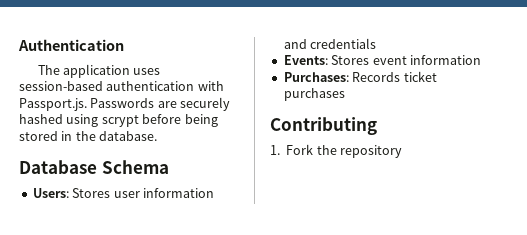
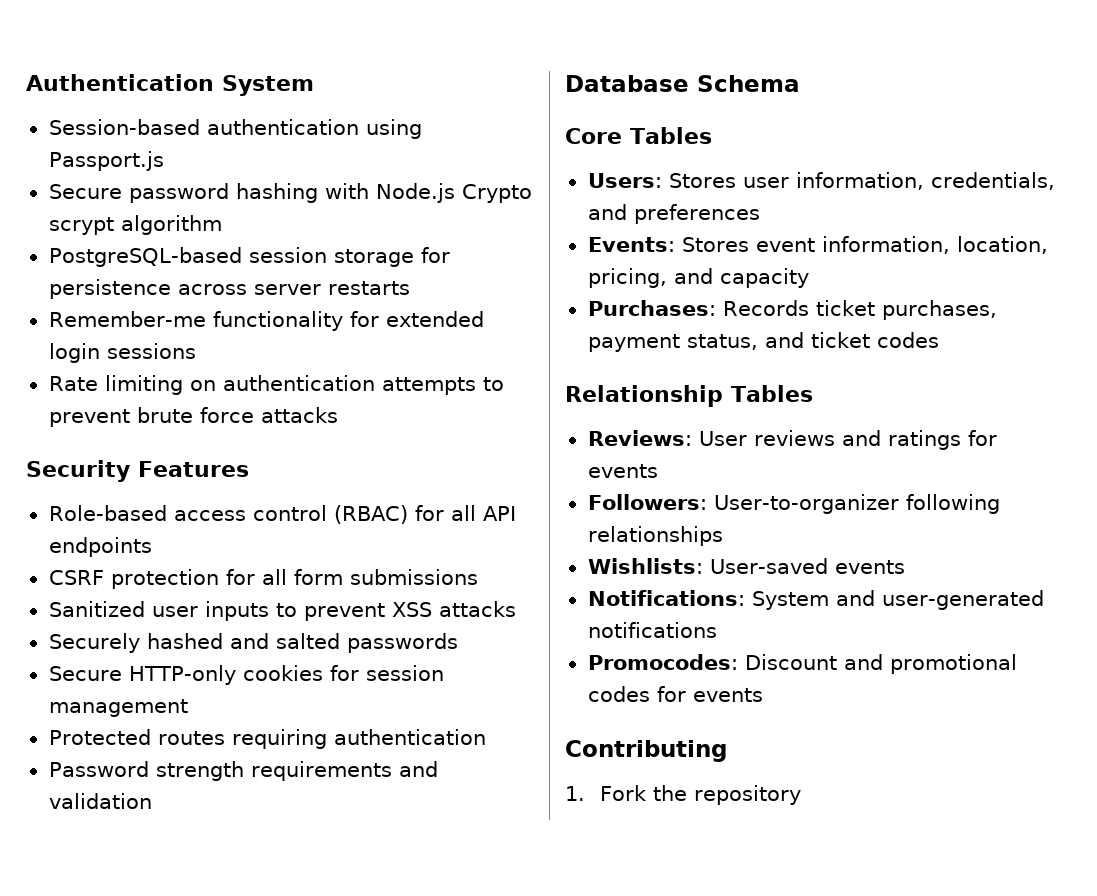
[37,64,161,78] [19,81,224,91] [19,97,231,111] [19,114,218,127] [19,131,158,141] // The application uses session-based authentication with Passport.js. Passwords are securely hashed using scrypt before being stored in the database. -> [222,75,314,96] [48,119,422,139] [48,151,164,171] [48,183,532,203] [48,215,222,235] [48,247,450,267] [48,279,410,299] [48,311,484,331] [48,343,196,363] [48,375,504,395] [48,407,338,427] [26,460,249,482] [48,505,516,524] [48,537,152,557] [48,569,478,589] [48,601,516,621] [48,633,458,653] [48,665,444,685] [48,699,188,717] [48,729,486,749] [48,761,438,781] [48,793,152,809] System // Session-based authentication using Passport.js // Secure password hashing with Node.js Crypto scrypt algorithm // PostgreSQL-based session storage for persistence across server restarts // Remember-me functionality for extended login sessions // Rate limiting on authentication attempts to prevent brute force attacks // Security Features // Role-based access control (RBAC) for all API endpoints // CSRF protection for all form submissions // Sanitized user inputs to prevent XSS attacks // Securely hashed and salted passwords // Secure HTTP-only cookies for session management // Protected routes requiring authentication // Password strength requirements and validation
(169, 167) none -> [565,127,712,144] // Core Tables
[142,188,214,198] [283,38,377,49] information and credentials -> [795,172,1055,190] [587,204,760,224] information, credentials, and preferences
[409,55,481,65] [283,71,437,82] [283,88,345,101] information // Purchases: Records ticket purchases -> [821,236,1048,254] [587,268,809,288] [587,300,997,320] [587,332,939,352] [565,385,813,407] [587,430,997,450] [587,464,658,478] [587,494,1000,514] [587,526,723,546] [587,558,905,574] [587,590,1044,610] [587,622,717,638] [587,654,1017,674] [587,686,763,702] information, location, pricing, and capacity // Purchases: Records ticket purchases, payment status, and ticket codes // Relationship Tables // Reviews: User reviews and ratings for events // Followers: User-to-organizer following relationships // Wishlists: User-saved events // Notifications: System and user-generated notifications // Promocodes: Discount and promotional codes for events

